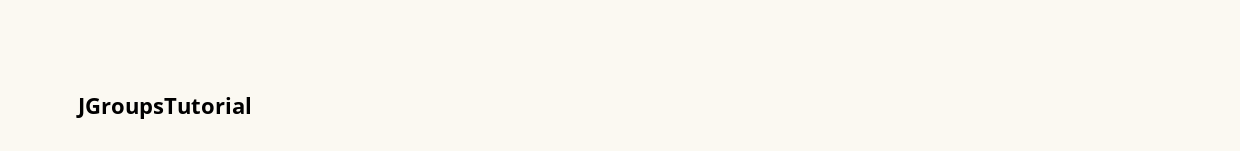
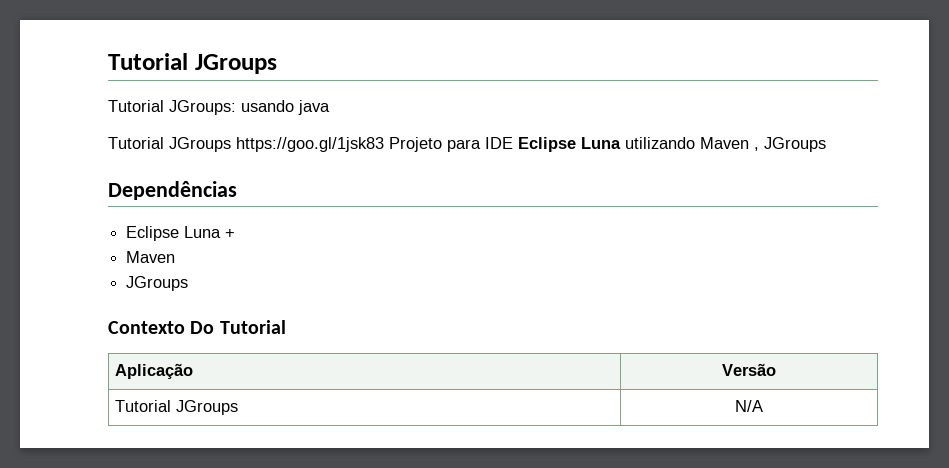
[76,97,252,119] JGroupsTutorial -> [108,53,277,74] [108,100,330,115] [108,137,826,152] [108,181,237,200] [126,226,236,241] [126,251,176,263] [126,276,189,291] [108,320,286,334] [115,363,194,379] [722,363,776,376] [115,400,239,415] [735,400,763,412] Tutorial JGroups // Tutorial JGroups: usando java // Tutorial JGroups https://goo.gl/1jsk83 Projeto para IDE Eclipse Luna utilizando Maven , JGroups // Dependências // Eclipse Luna + // Maven // JGroups // Contexto Do Tutorial // Aplicação | Versão // Tutorial JGroups | N/A

